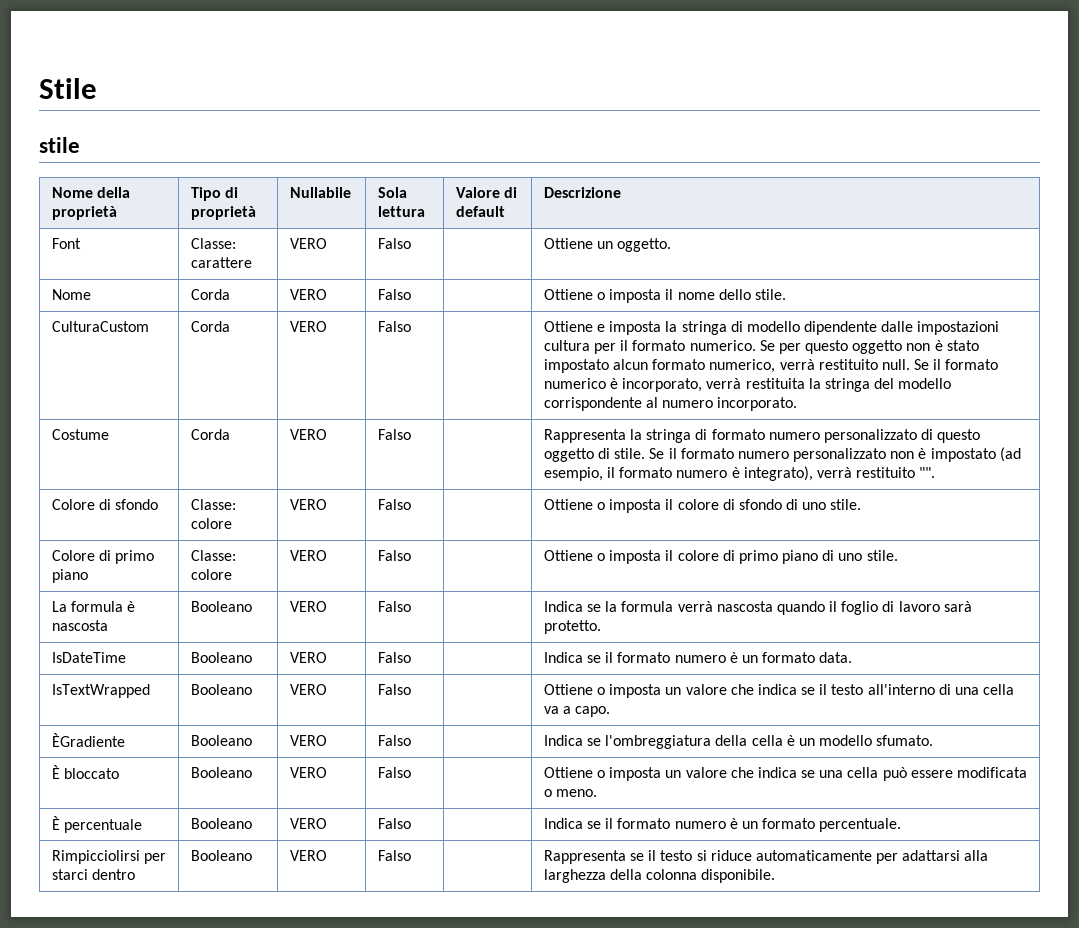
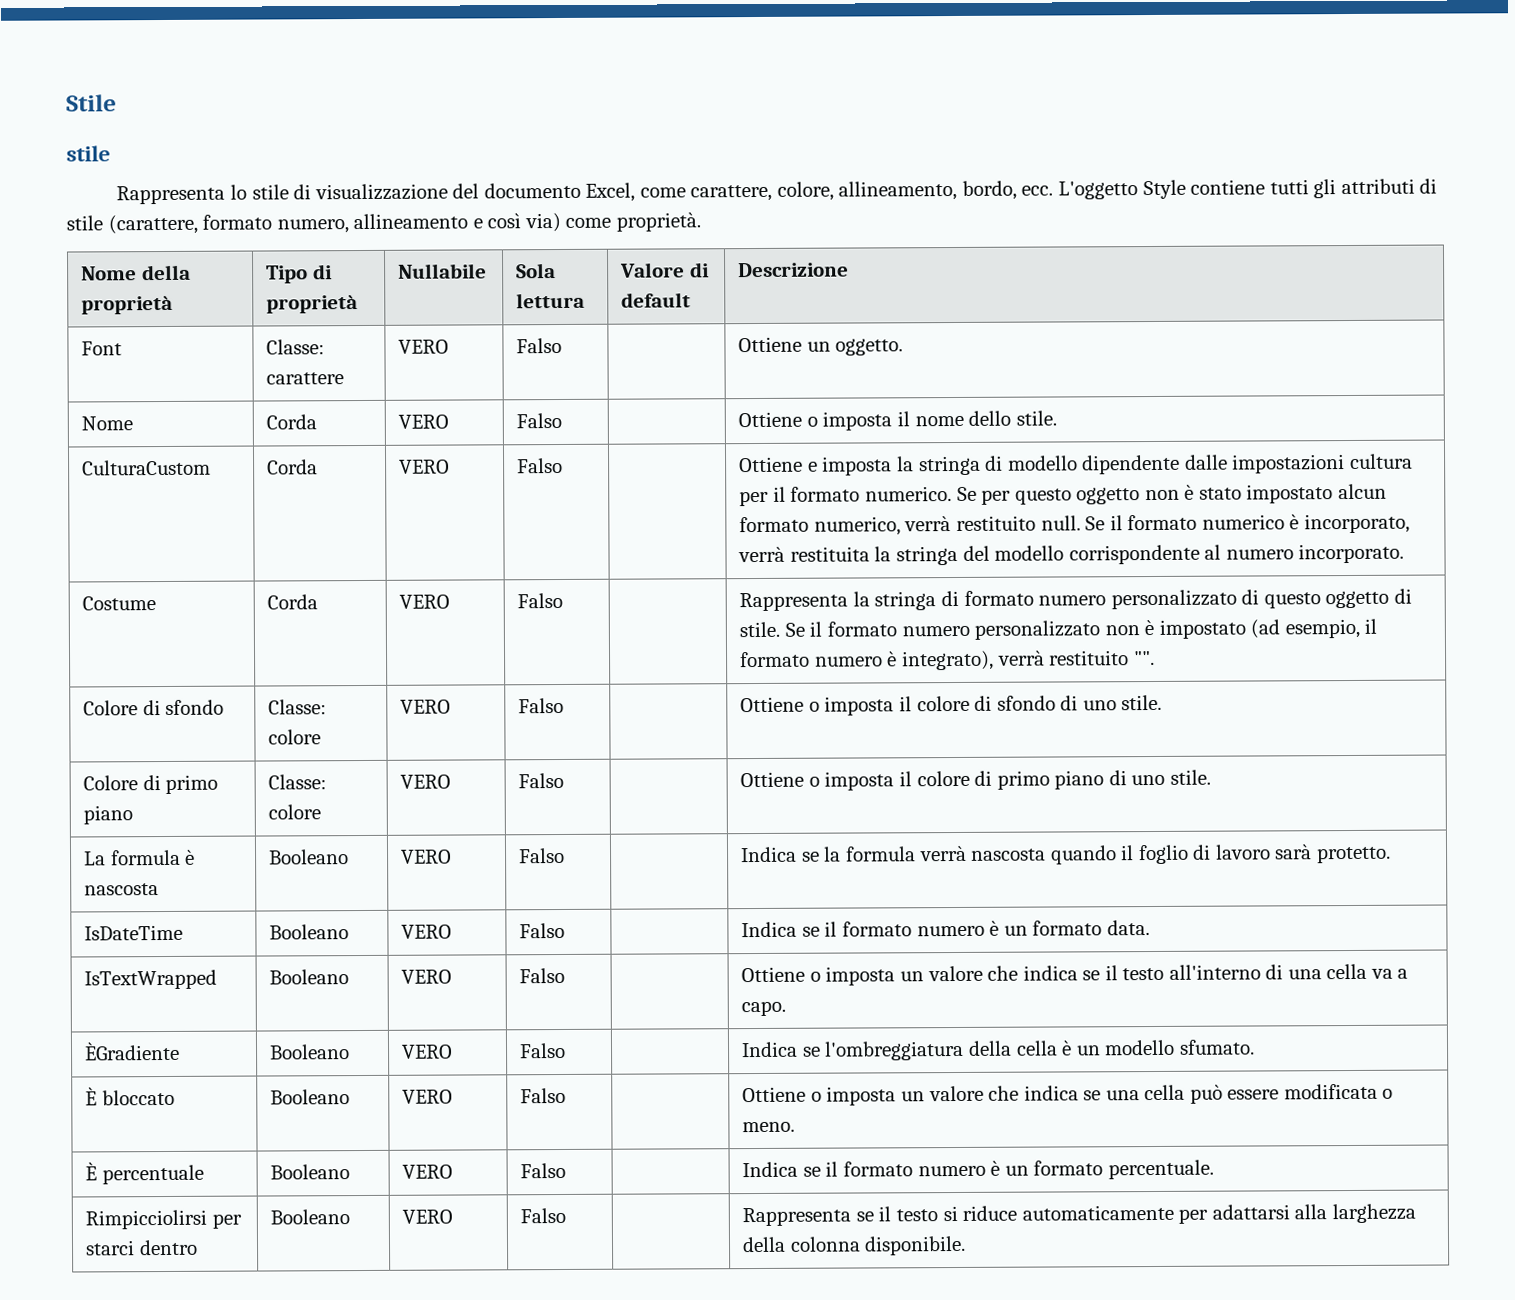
(80, 145) none -> [116,178,1438,205] [66,212,701,235] // Rappresenta lo stile di visualizzazione del documento Excel, come carattere, colore, allineamento, bordo, ecc. L'oggetto Style contiene tutti gli attributi di stile (carattere, formato numero, allineamento e così via) come proprietà.

